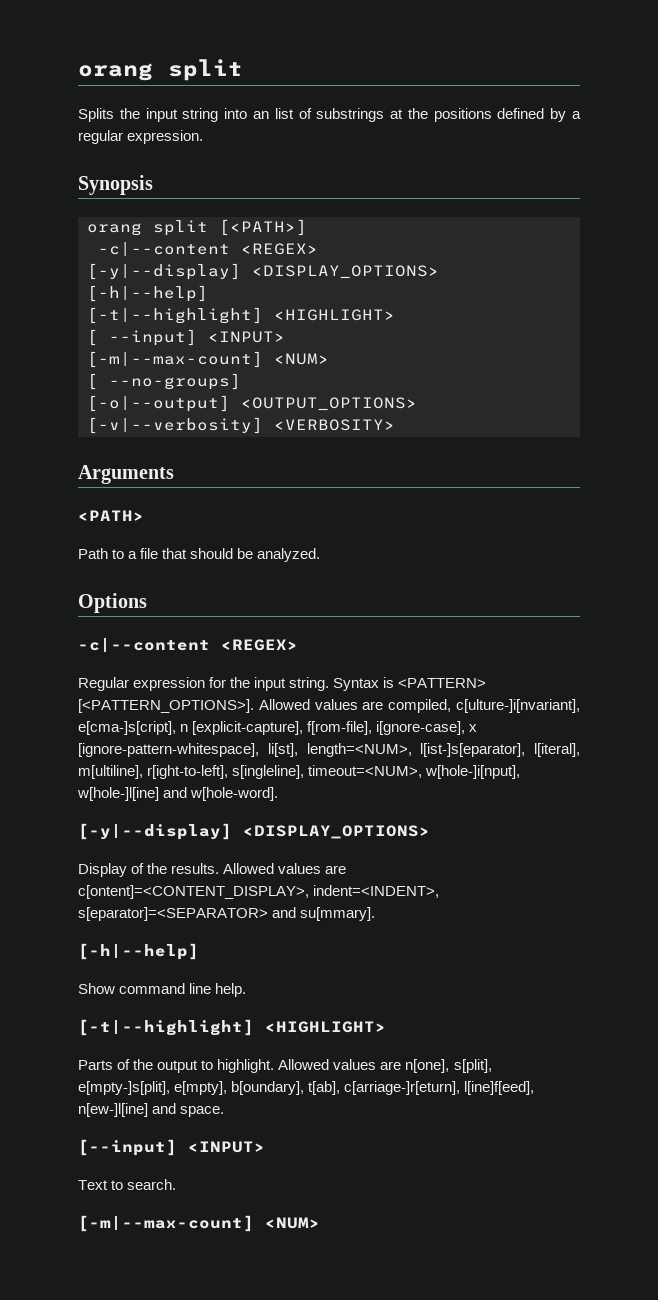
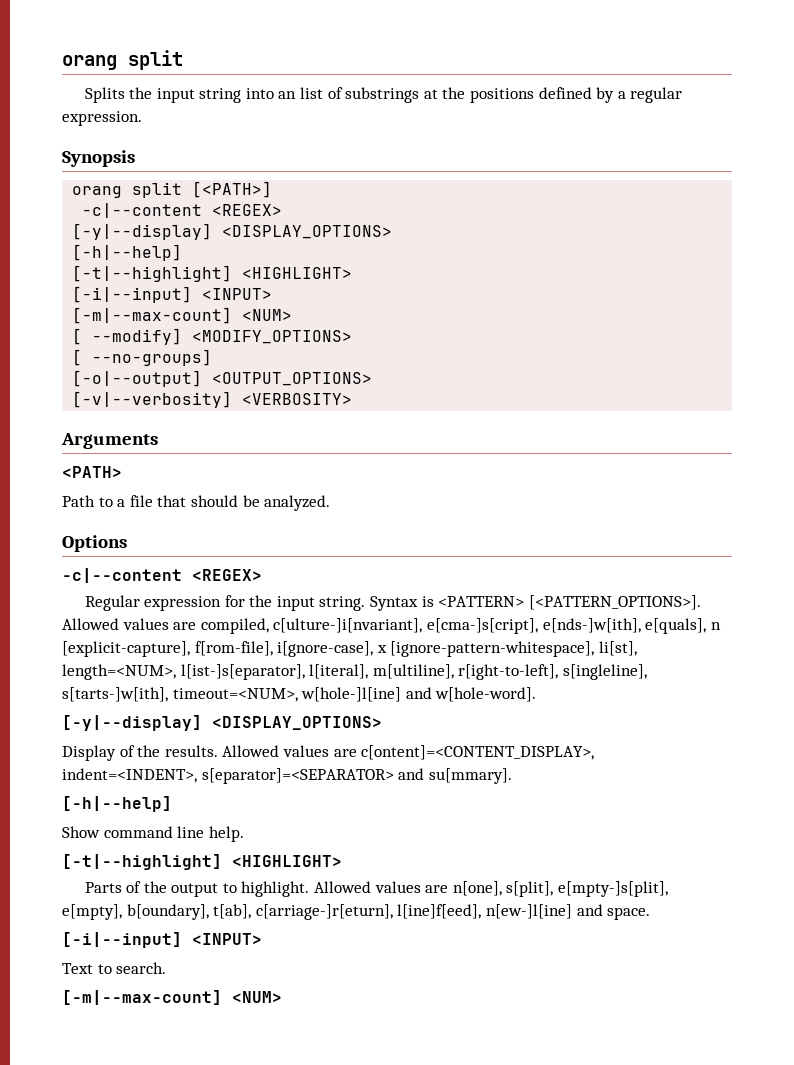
[87,329,197,346] [ --input] -> [72,286,193,303] [-i|--input]
(329, 359) none -> [72,328,353,345] // [ --modify] <MODIFY_OPTIONS>
(176, 728) none -> [542,618,707,634] e[nds-]w[ith], e[quals],
[308,765,521,779] timeout=<NUM>, w[hole-]i[nput], -> [62,687,298,702] s[tarts-]w[ith], timeout=<NUM>,
[78,1139,177,1156] [--input] -> [62,932,182,948] [-i|--input]

